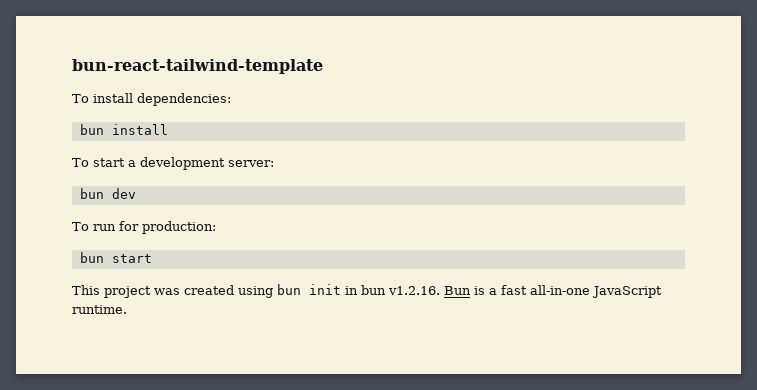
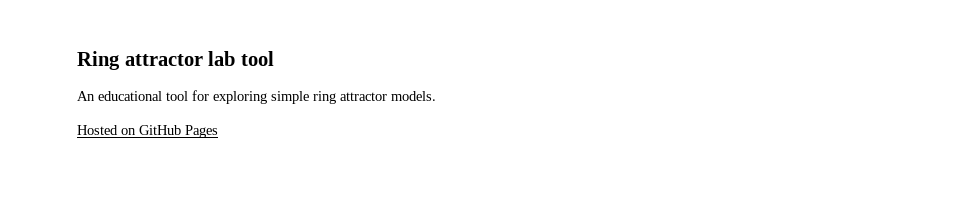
[72,59,323,74] [72,93,231,106] [79,124,168,135] [72,157,274,170] [79,188,136,199] [72,221,216,234] [79,252,152,263] [72,284,662,298] [72,305,127,314] bun-react-tailwind-template // To install dependencies: // bun install // To start a development server: // bun dev // To run for production: // bun start // This project was created using bun init in bun v1.2.16. Bun is a fast all-in-one JavaScript runtime. -> [77,51,274,70] [77,90,436,104] [77,125,218,138] Ring attractor lab tool // An educational tool for exploring simple ring attractor models. // Hosted on GitHub Pages

